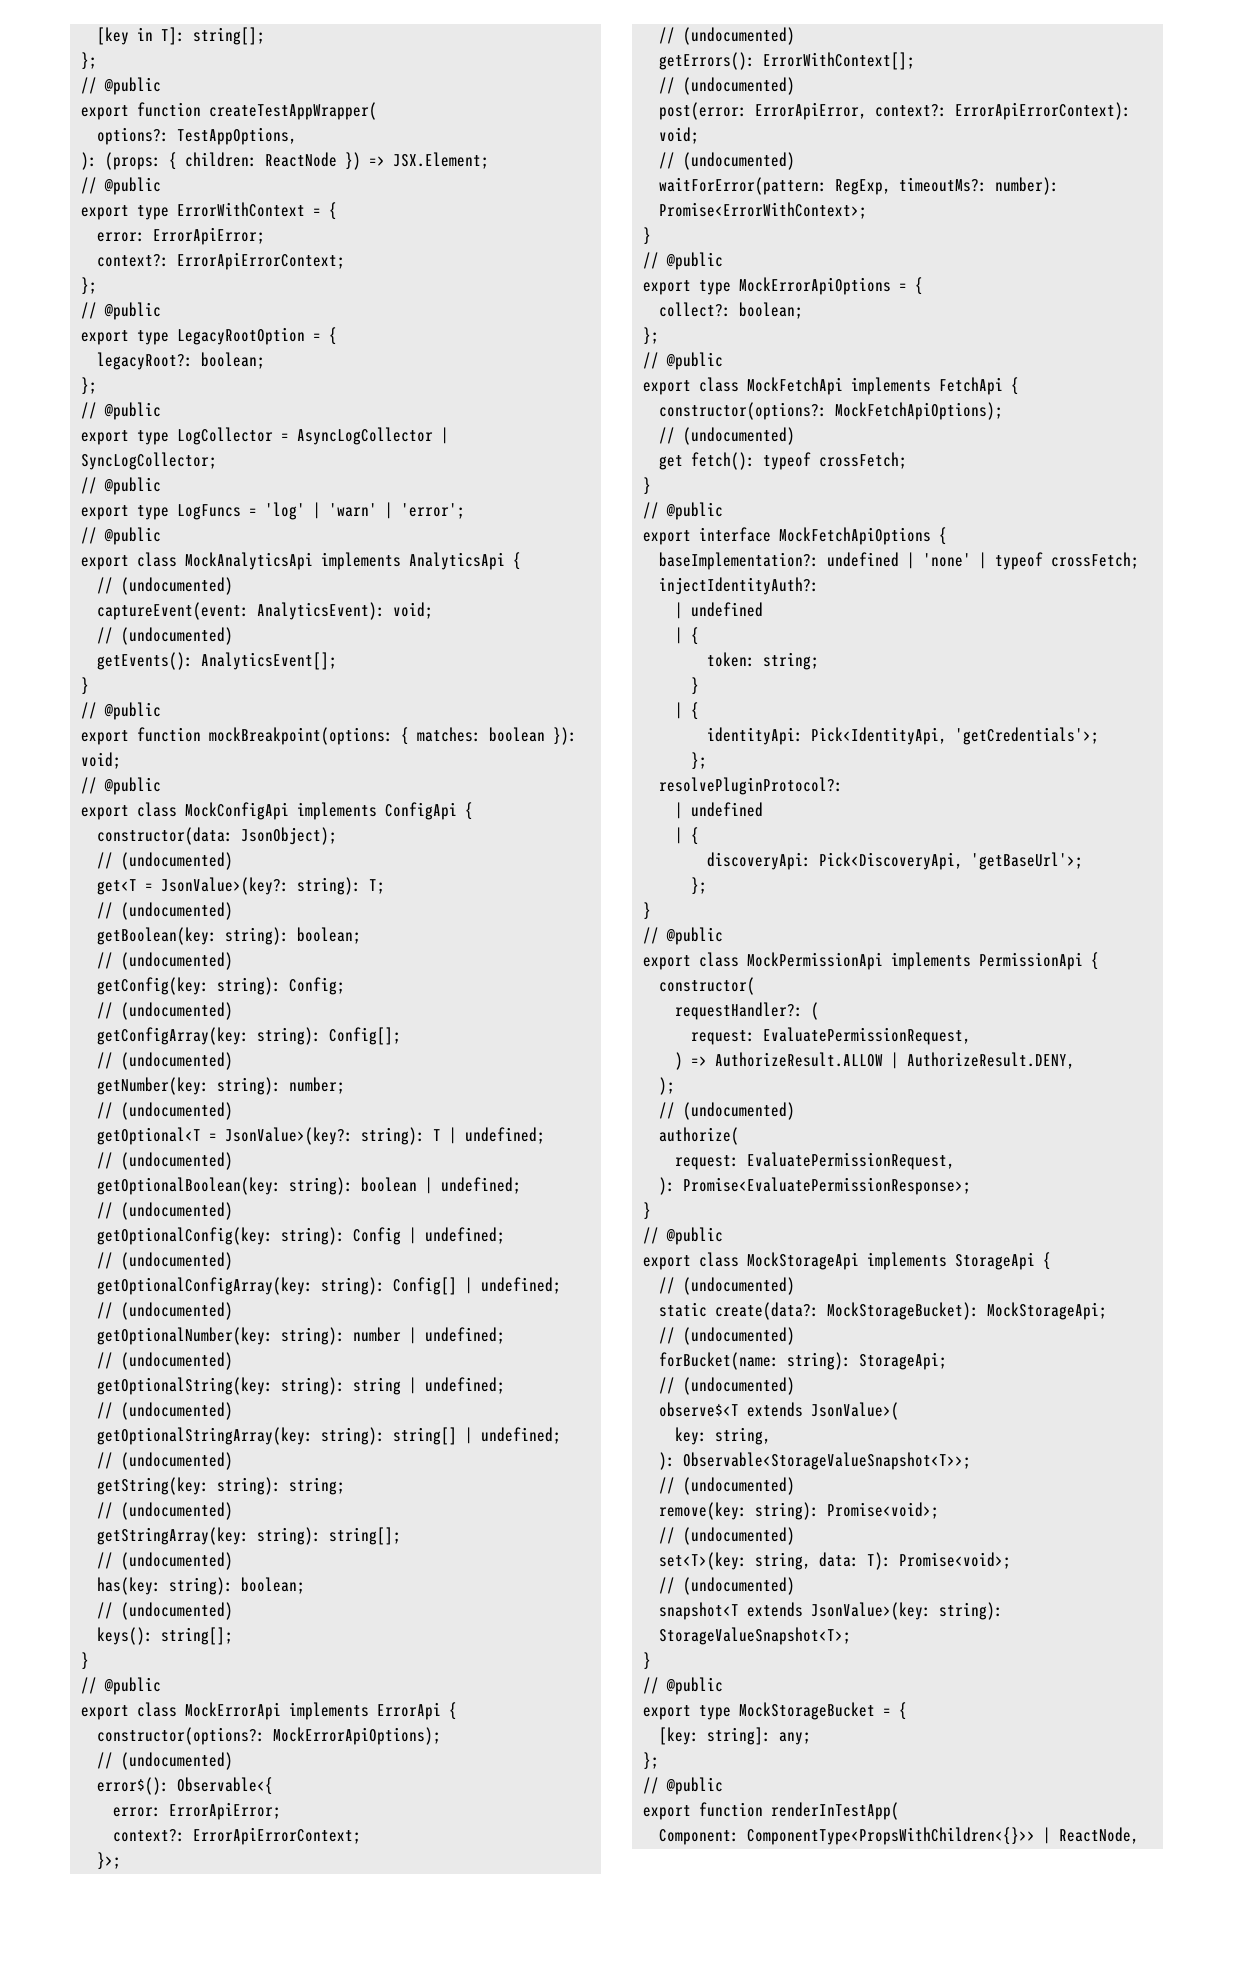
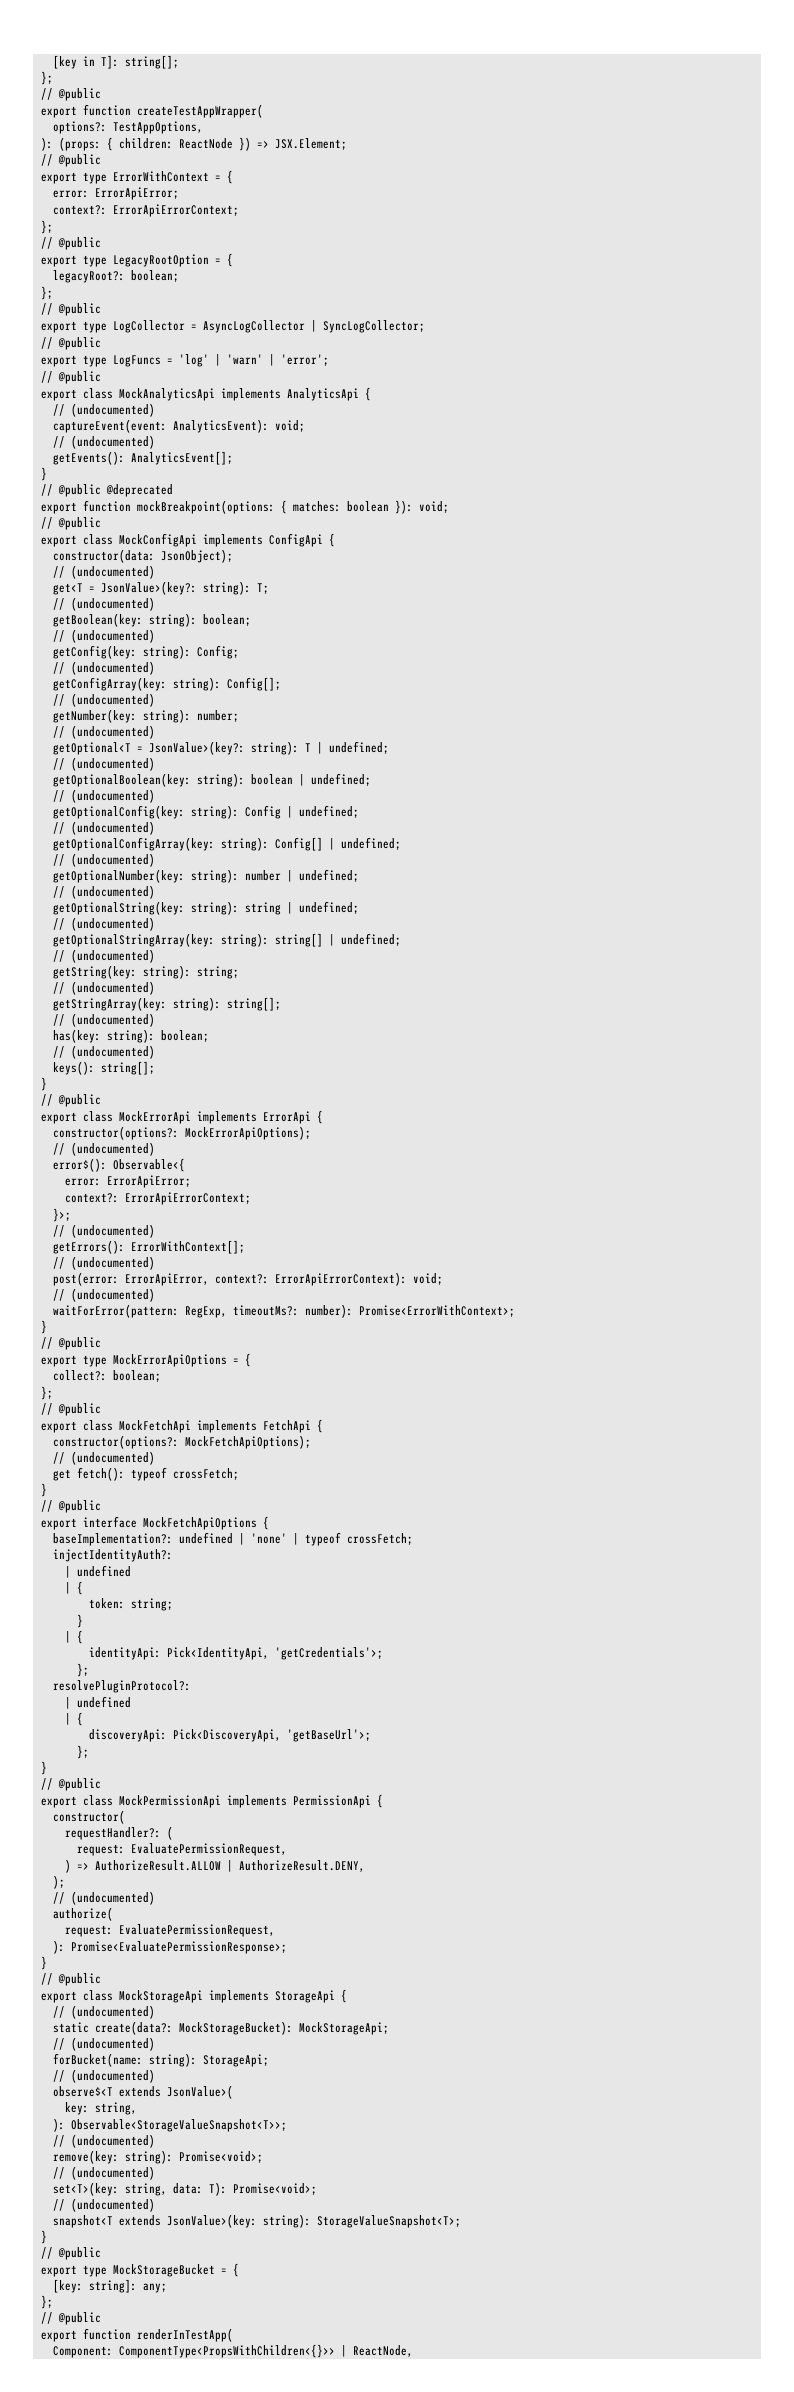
(162, 711) none -> [105,484,173,497] @deprecated

